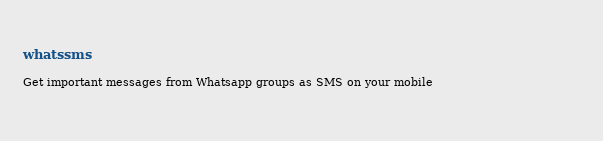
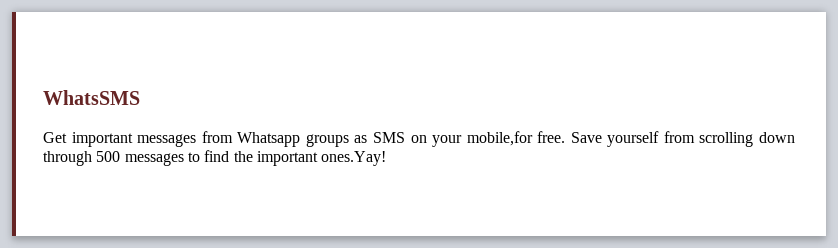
[22,49,92,59] whatssms -> [43,90,140,105] WhatsSMS
[394,77,433,86] mobile -> [466,131,795,147] [43,150,387,166] mobile,for free. Save yourself from scrolling down through 500 messages to find the important ones.Yay!

